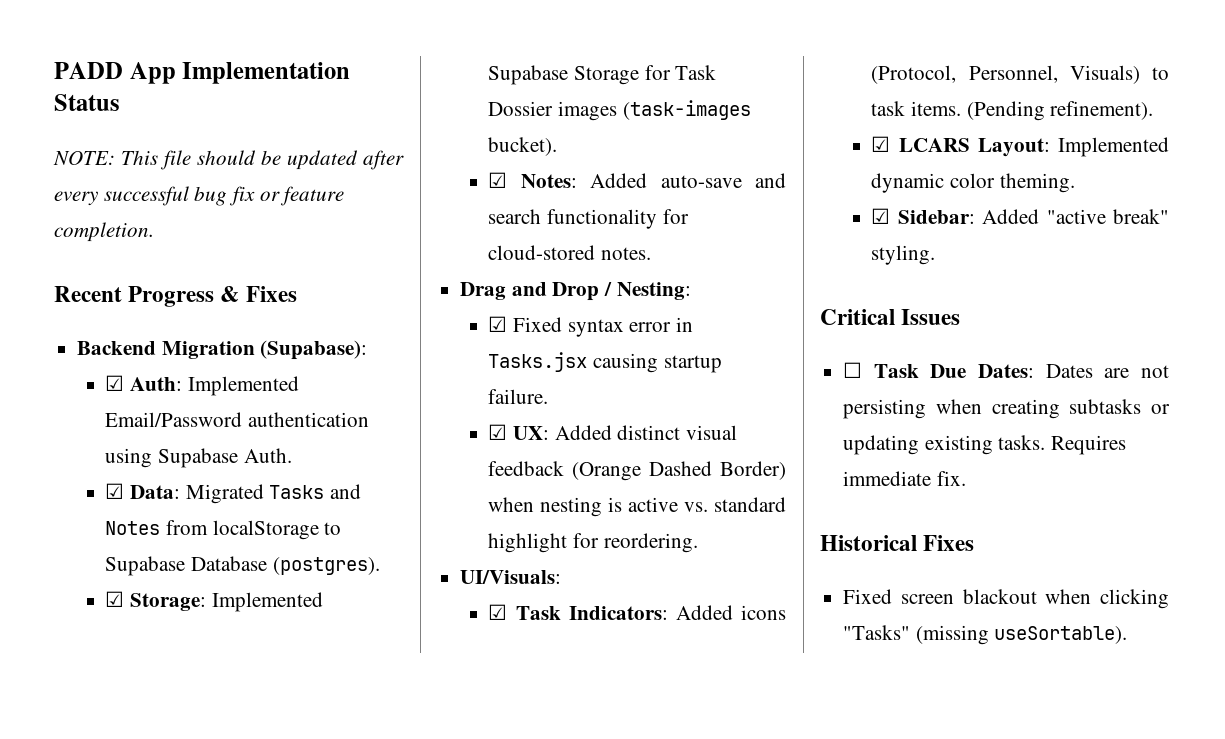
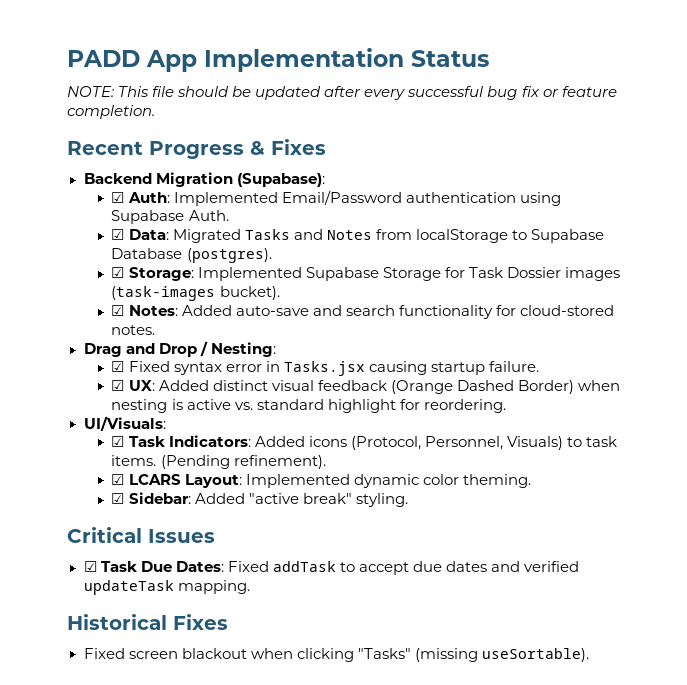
[843,362,863,378] ☐ -> [83,561,97,572] ☑
[1045,364,1169,378] [843,399,1170,419] [843,435,1127,455] [843,471,966,486] Dates are not persisting when creating subtasks or updating existing tasks. Requires immediate fix. -> [227,561,580,575] [83,580,250,595] Fixed addTask to accept due dates and verified updateTask mapping.

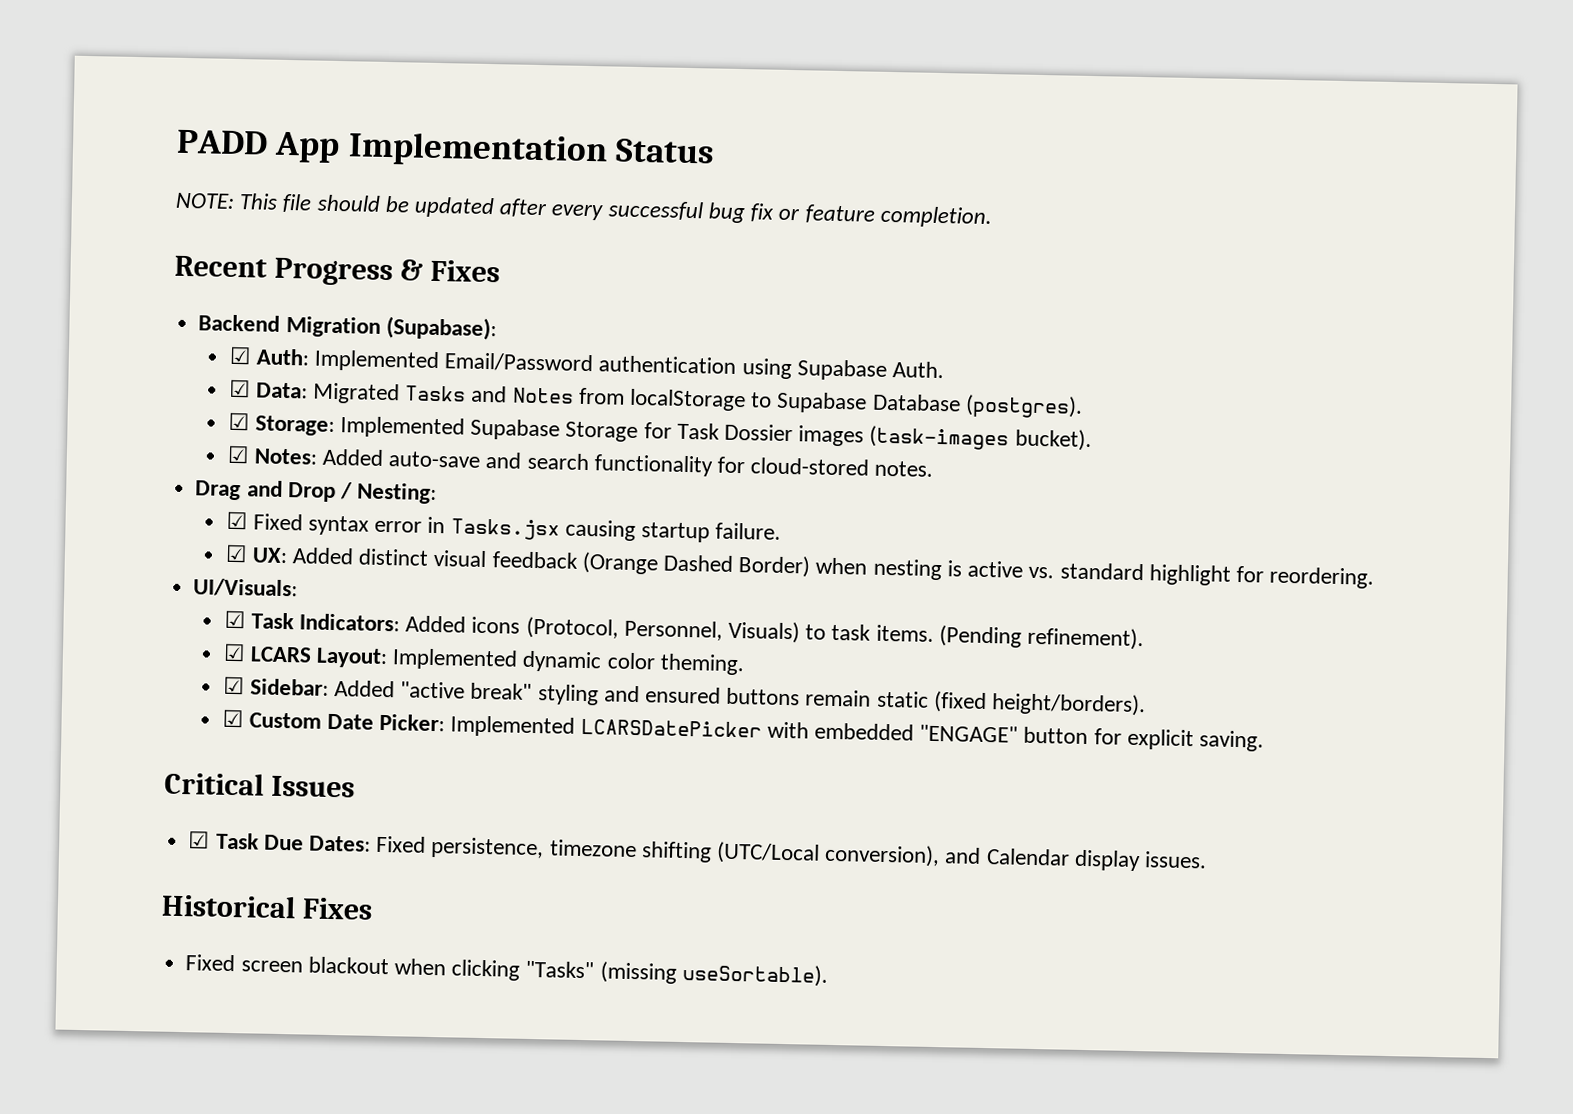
[355,493,408,507] styling. -> [537,684,1147,717] [221,709,1265,752] styling and ensured buttons remain static (fixed height/borders). // ☑ Custom Date Picker: Implemented LCARSDatePicker with embedded "ENGAGE" button for explicit saving.
[272,561,580,575] [83,580,250,595] addTask to accept due dates and verified updateTask mapping. -> [430,836,1208,872] persistence, timezone shifting (UTC/Local conversion), and Calendar display issues.

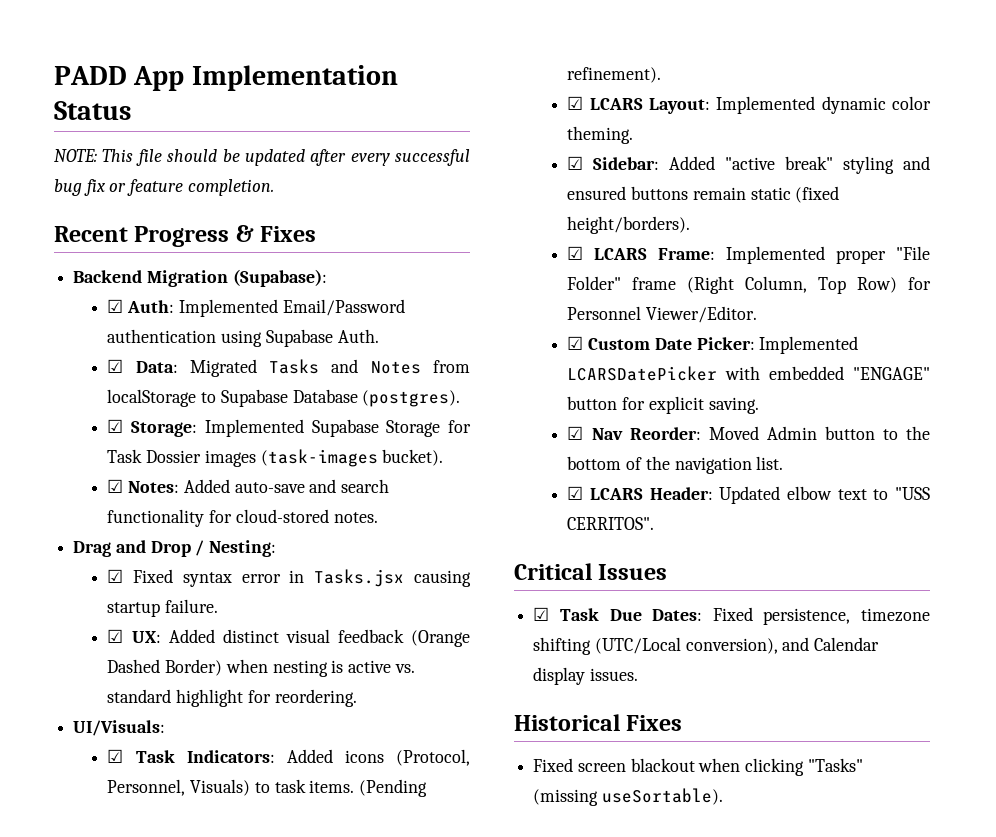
(1147, 704) none -> [567,246,930,264] [567,276,931,294] [567,306,758,323] // ☑ LCARS Frame: Implemented proper "File Folder" frame (Right Column, Top Row) for Personnel Viewer/Editor.
(1265, 741) none -> [567,426,930,440] [567,456,784,474] [567,486,930,504] [567,517,655,530] // ☑ Nav Reorder: Moved Admin button to the bottom of the navigation list. // ☑ LCARS Header: Updated elbow text to "USS CERRITOS".

